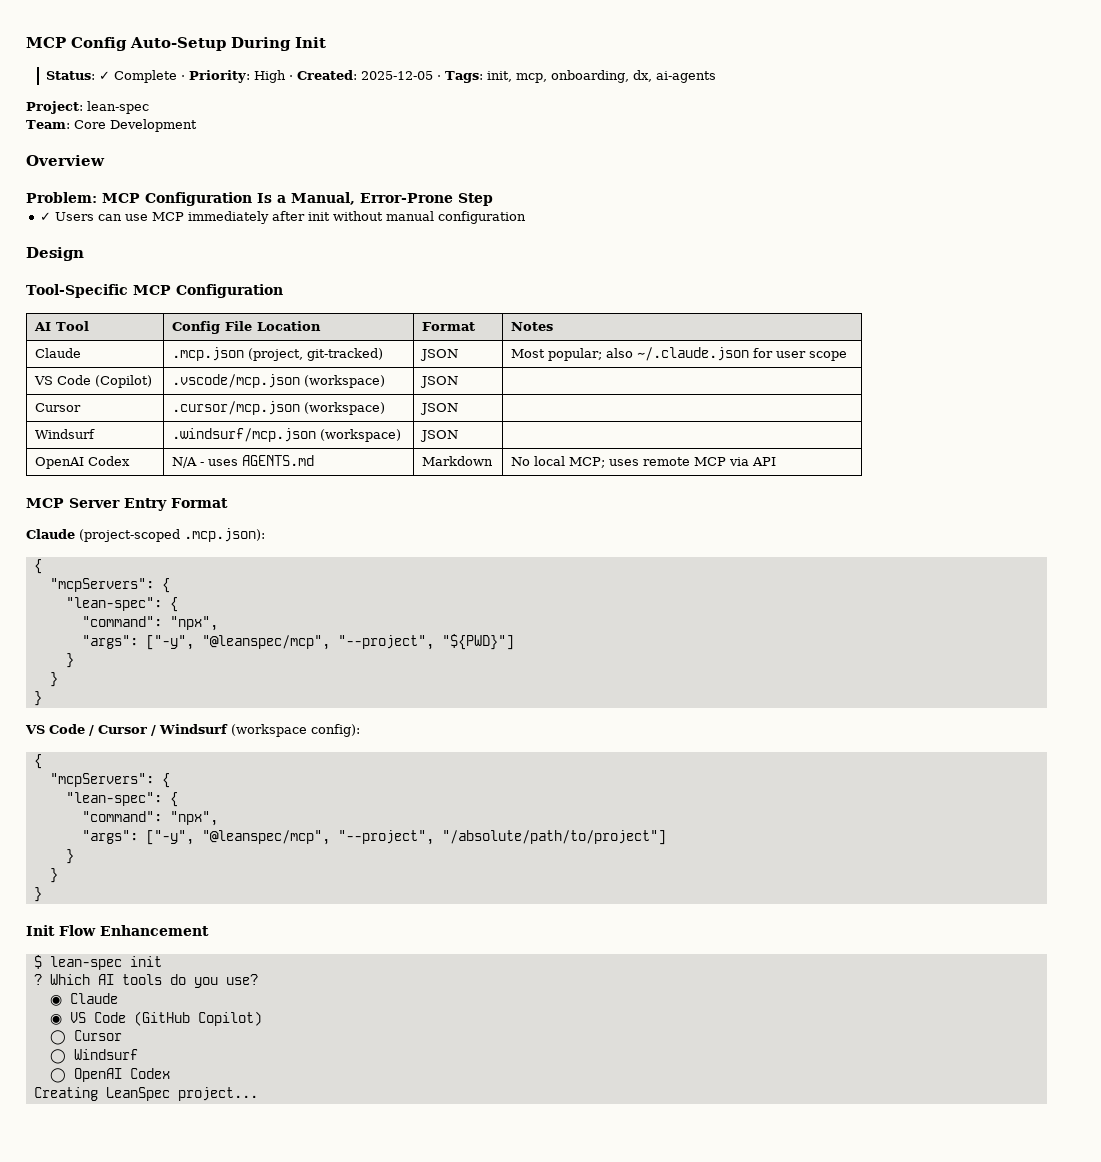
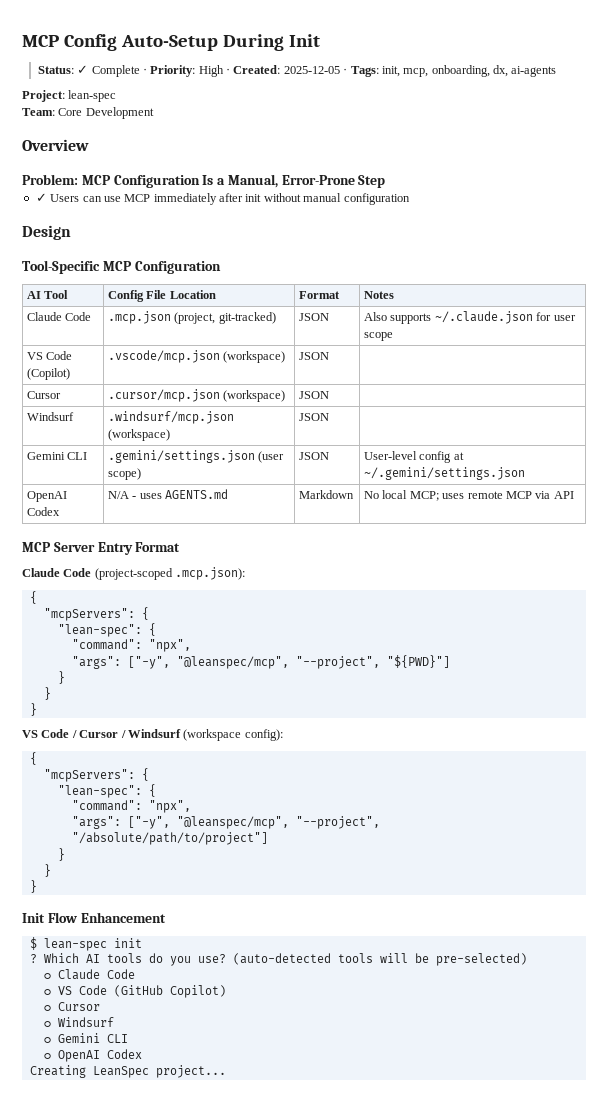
(82, 353) none -> [65,312,92,321] Code
[511,348,634,361] Most popular; also -> [364,312,432,324] Also supports
(459, 436) none -> [27,452,88,460] [108,450,285,463] [108,468,142,480] [299,452,330,460] [364,451,464,463] [364,467,526,480] // Gemini CLI | .gemini/settings.json (user scope) | JSON | User-level config at ~/.gemini/settings.json
(75, 534) none -> [63,568,92,577] Code
[49,993,118,1006] [49,1013,62,1025] // ◉ Claude // ◉ -> [232,953,527,966] [43,969,135,980] [43,989,51,995] (auto-detected tools will be pre-selected) // ◯ Claude Code // ◯
(138, 1054) none -> [43,1033,128,1043] // ◯ Gemini CLI

